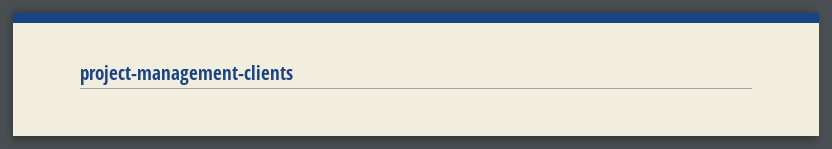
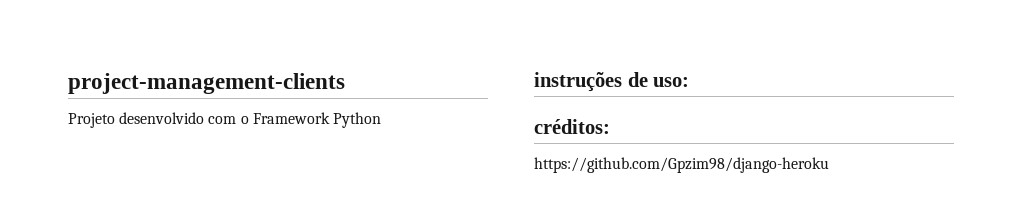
(293, 75) none -> [68,112,381,128] [534,72,690,92] [534,119,610,134] [534,157,829,173] // Projeto desenvolvido com o Framework Python // instruções de uso: // créditos: // https://github.com/Gpzim98/django-heroku

